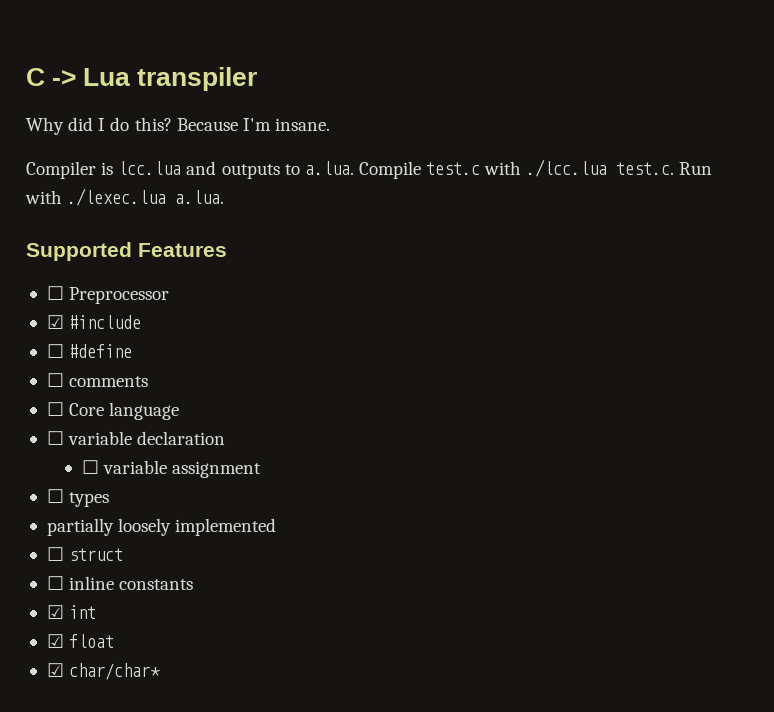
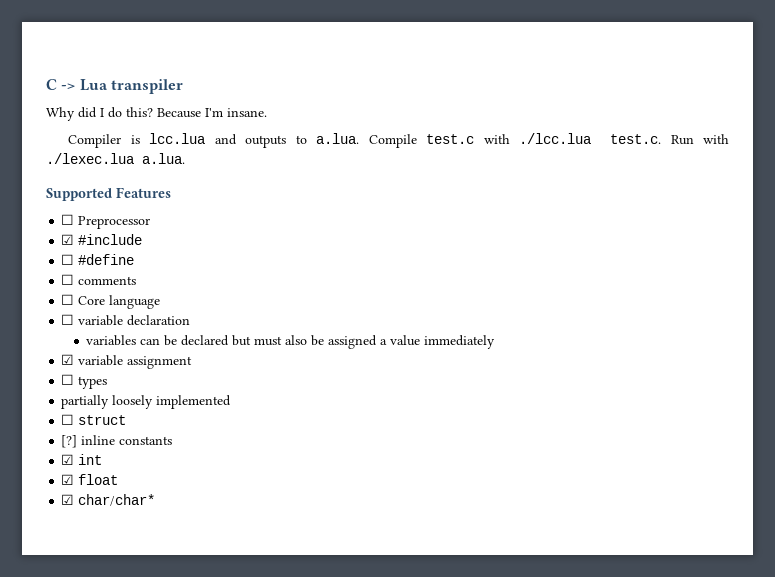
[81,460,99,474] ☐ -> [86,335,496,349] [61,354,75,365] variables can be declared but must also be assigned a value immediately // ☑
[46,576,64,590] ☐ -> [61,435,78,448] [?]

